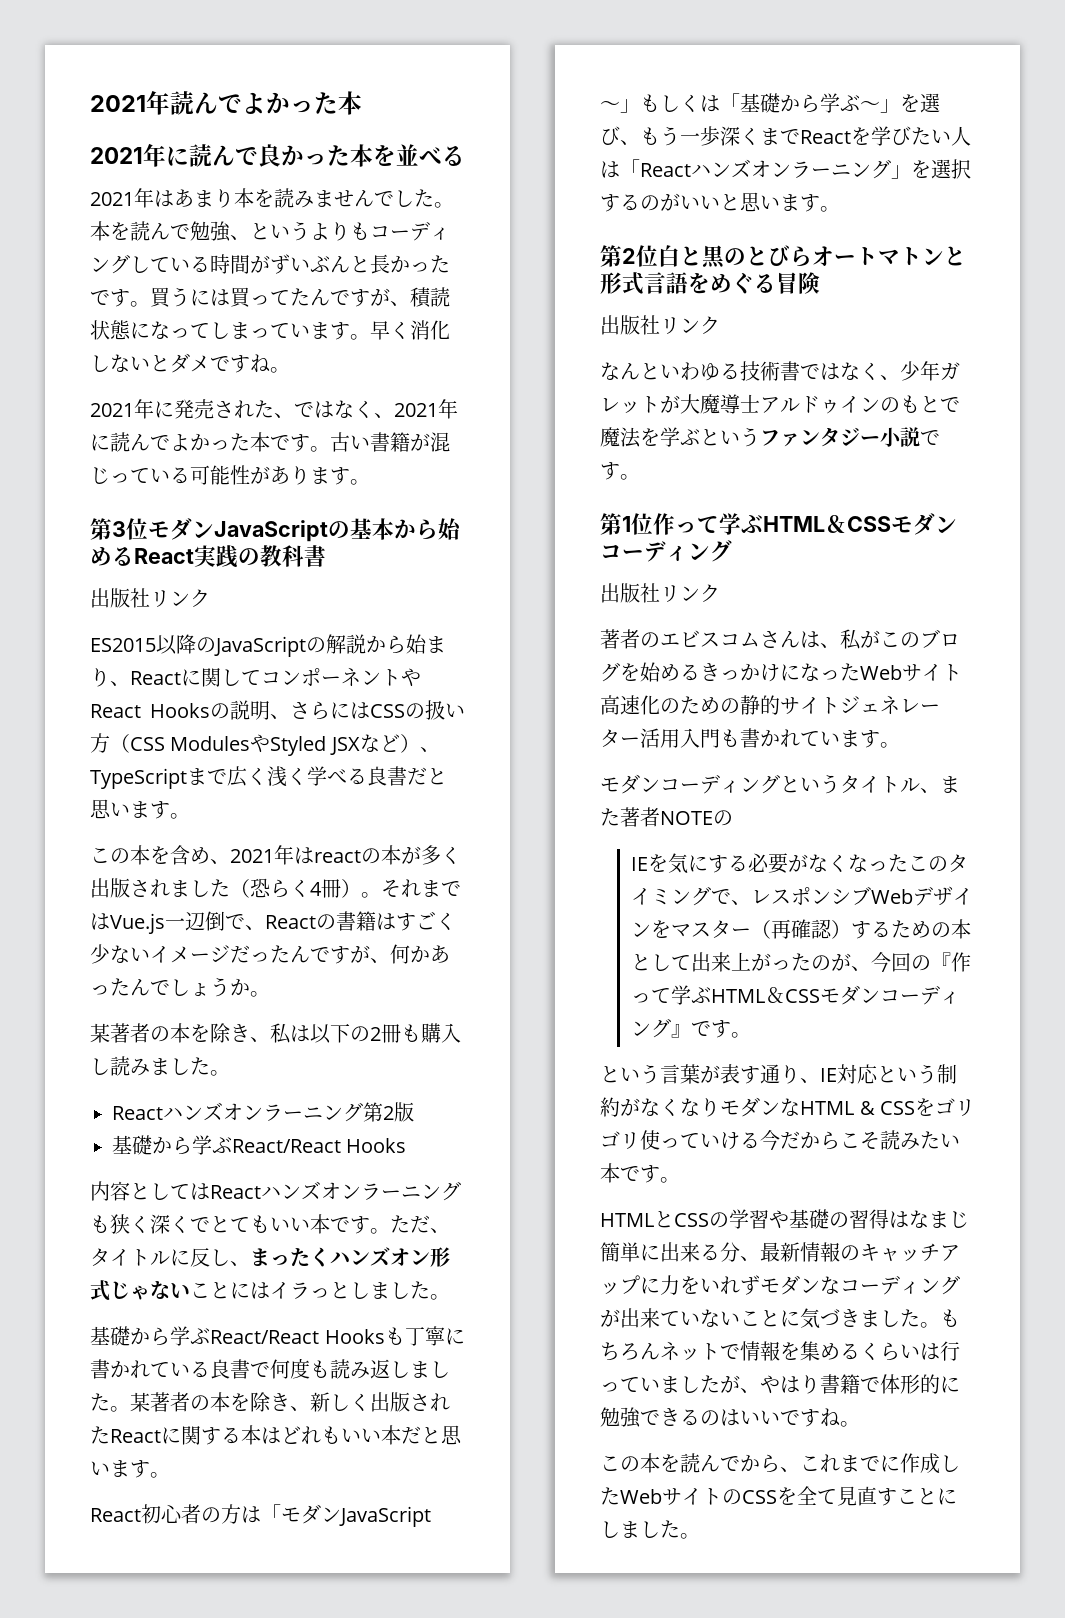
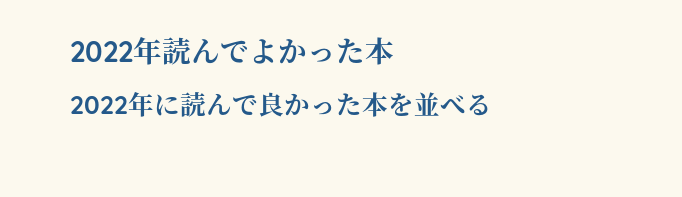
[90,95,146,112] 2021 -> [70,41,133,62] 2022
[90,147,143,164] 2021 -> [70,96,128,114] 2022
[90,188,454,208] [90,221,450,242] [90,254,450,274] [90,287,450,308] [90,320,450,340] [90,353,290,373] [90,399,458,419] [90,432,450,452] [90,465,370,485] [90,518,462,542] [90,545,326,568] [90,588,210,608] [90,634,446,657] [90,667,421,687] [90,700,465,720] [90,733,440,756] [90,766,447,789] [90,799,190,819] [90,845,461,865] [90,878,461,898] [90,911,456,934] [90,944,450,964] [90,977,270,997] [90,1023,461,1044] [90,1056,230,1076] [112,1102,414,1122] [112,1135,407,1155] [90,1181,461,1201] [90,1214,450,1234] [90,1247,450,1267] [90,1280,450,1301] [90,1326,465,1346] [90,1358,450,1379] [90,1392,450,1412] [90,1425,462,1445] [90,1460,170,1478] [90,1504,431,1527] [600,93,941,113] [600,126,971,146] [600,159,971,179] [600,192,840,212] [600,245,966,269] [600,272,820,295] [600,315,720,335] [600,361,960,381] [600,394,960,414] [600,427,940,448] [600,462,640,480] [600,513,957,535] [600,540,732,562] [600,583,720,603] [600,629,960,650] [600,662,962,682] [600,695,940,715] [600,728,900,748] [600,774,960,794] [600,807,733,827] [631,853,969,874] [631,886,974,906] [631,919,972,939] [631,952,972,973] [631,985,961,1005] [631,1018,752,1038] [600,1064,957,1084] [600,1097,975,1117] [600,1130,960,1151] [600,1163,680,1183] [600,1209,969,1229] [600,1242,960,1262] [600,1275,960,1295] [600,1308,960,1329] [600,1341,960,1361] [600,1374,960,1394] [600,1407,860,1428] [600,1453,960,1474] [600,1486,957,1506] [600,1520,700,1539] // 2021年はあまり本を読みませんでした。本を読んで勉強、というよりもコーディングしている時間がずいぶんと長かったです。買うには買ってたんですが、積読状態になってしまっています。早く消化しないとダメですね。 // 2021年に発売された、ではなく、2021年に読んでよかった本です。古い書籍が混じっている可能性があります。 // 第3位モダンJavaScriptの基本から始めるReact実践の教科書 // 出版社リンク // ES2015以降のJavaScriptの解説から始まり、Reactに関してコンポーネントやReact Hooksの説明、さらにはCSSの扱い方（CSS ModulesやStyled JSXなど）、TypeScriptまで広く浅く学べる良書だと思います。 // この本を含め、2021年はreactの本が多く出版されました（恐らく4冊）。それまではVue.js一辺倒で、Reactの書籍はすごく少ないイメージだったんですが、何かあったんでしょうか。 // 某著者の本を除き、私は以下の2冊も購入し読みました。 // Reactハンズオンラーニング第2版 // 基礎から学ぶReact/React Hooks // 内容としてはReactハンズオンラーニングも狭く深くでとてもいい本です。ただ、タイトルに反し、まったくハンズオン形式じゃないことにはイラっとしました。 // 基礎から学ぶReact/React Hooksも丁寧に書かれている良書で何度も読み返しました。某著者の本を除き、新しく出版されたReactに関する本はどれもいい本だと思います。 // React初心者の方は「モダンJavaScript～」もしくは「基礎から学ぶ～」を選び、もう一歩深くまでReactを学びたい人は「Reactハンズオンラーニング」を選択するのがいいと思います。 // 第2位白と黒のとびらオートマトンと形式言語をめぐる冒険 // 出版社リンク // なんといわゆる技術書ではなく、少年ガレットが大魔導士アルドゥインのもとで魔法を学ぶというファンタジー小説です。 // 第1位作って学ぶHTML＆CSSモダンコーディング // 出版社リンク // 著者のエビスコムさんは、私がこのブログを始めるきっかけになったWebサイト高速化のための静的サイトジェネレーター活用入門も書かれています。 // モダンコーディングというタイトル、また著者NOTEの // IEを気にする必要がなくなったこのタイミングで、レスポンシブWebデザインをマスター（再確認）するための本として出来上がったのが、今回の『作って学ぶHTML＆CSSモダンコーディング』です。 // という言葉が表す通り、IE対応という制約がなくなりモダンなHTML & CSSをゴリゴリ使っていける今だからこそ読みたい本です。 // HTMLとCSSの学習や基礎の習得はなまじ簡単に出来る分、最新情報のキャッチアップに力をいれずモダンなコーディングが出来ていないことに気づきました。もちろんネットで情報を集めるくらいは行っていましたが、やはり書籍で体形的に勉強できるのはいいですね。 // この本を読んでから、これまでに作成したWebサイトのCSSを全て見直すことにしました。 -> (492, 105) none

